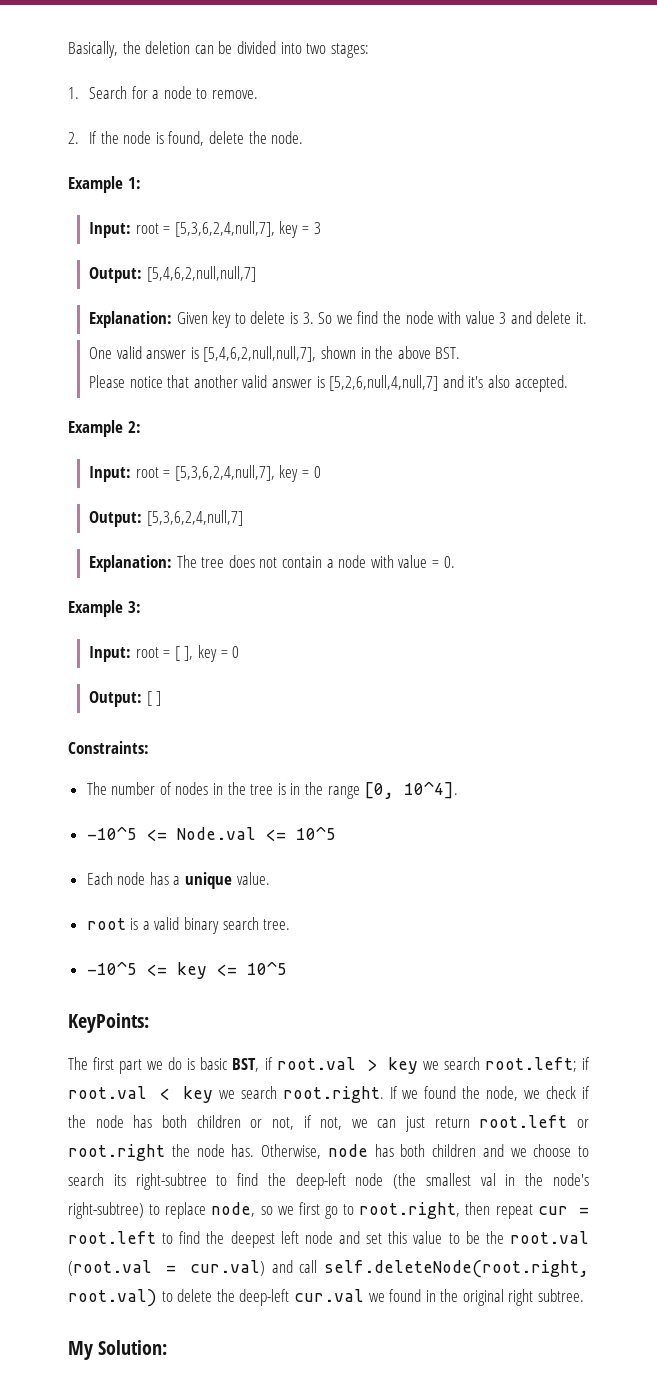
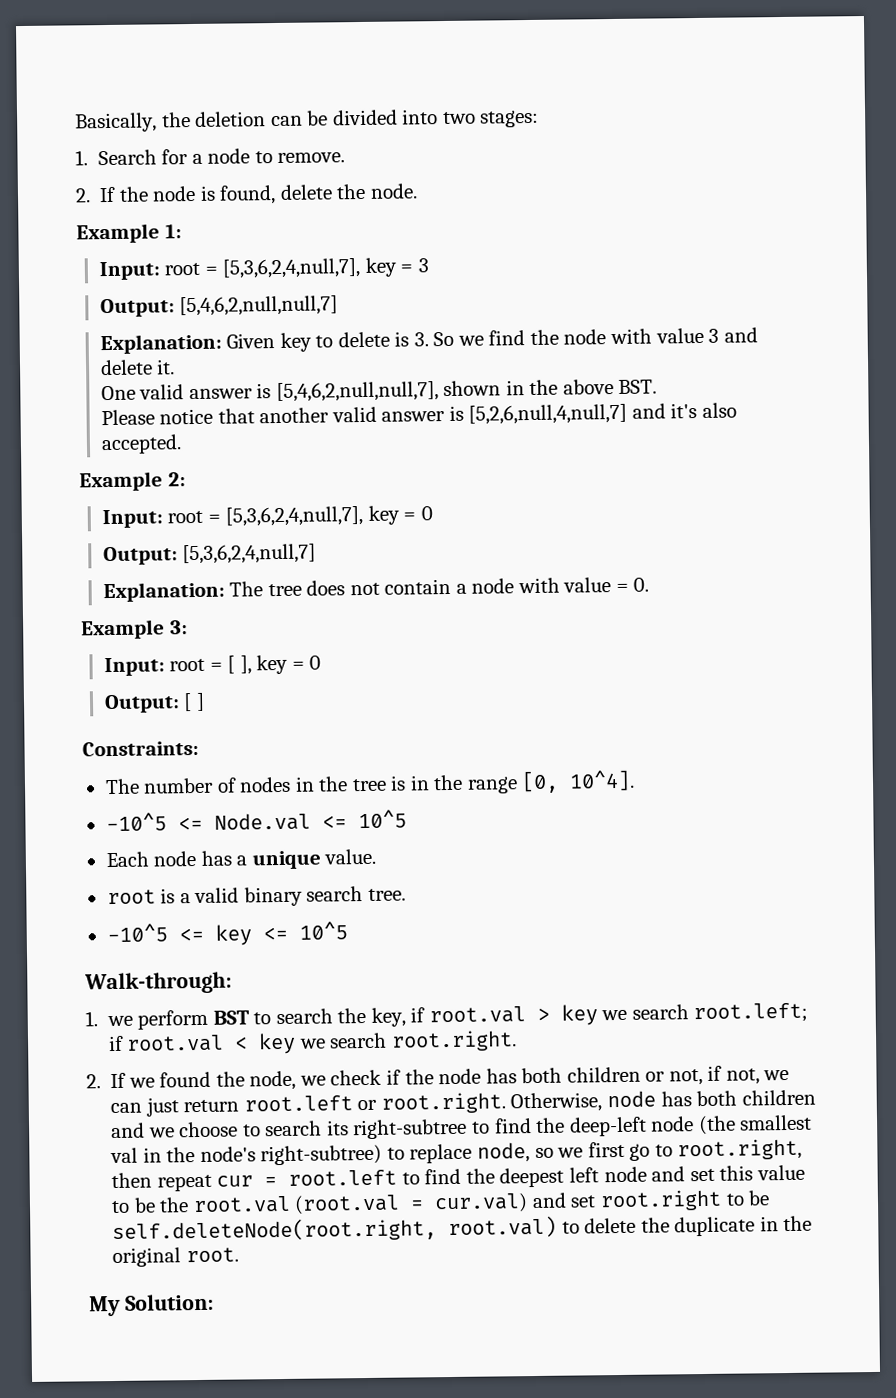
[68,1013,149,1033] [68,1057,260,1074] KeyPoints: // The first part we do is basic BST, -> [84,971,232,995] [85,1007,406,1030] Walk-through: // 1. we perform BST to search the key,
(384, 1094) none -> [86,1074,101,1089] // 2.
[68,1144,255,1161] root.right the node has. -> [380,1092,506,1114] root.right.
[299,1260,318,1273] call -> [570,1189,771,1212] set root.right to be
[239,1289,422,1306] deep-left cur.val we found -> [674,1216,756,1237] duplicate
[508,1289,585,1306] right subtree. -> [185,1247,239,1263] root.

